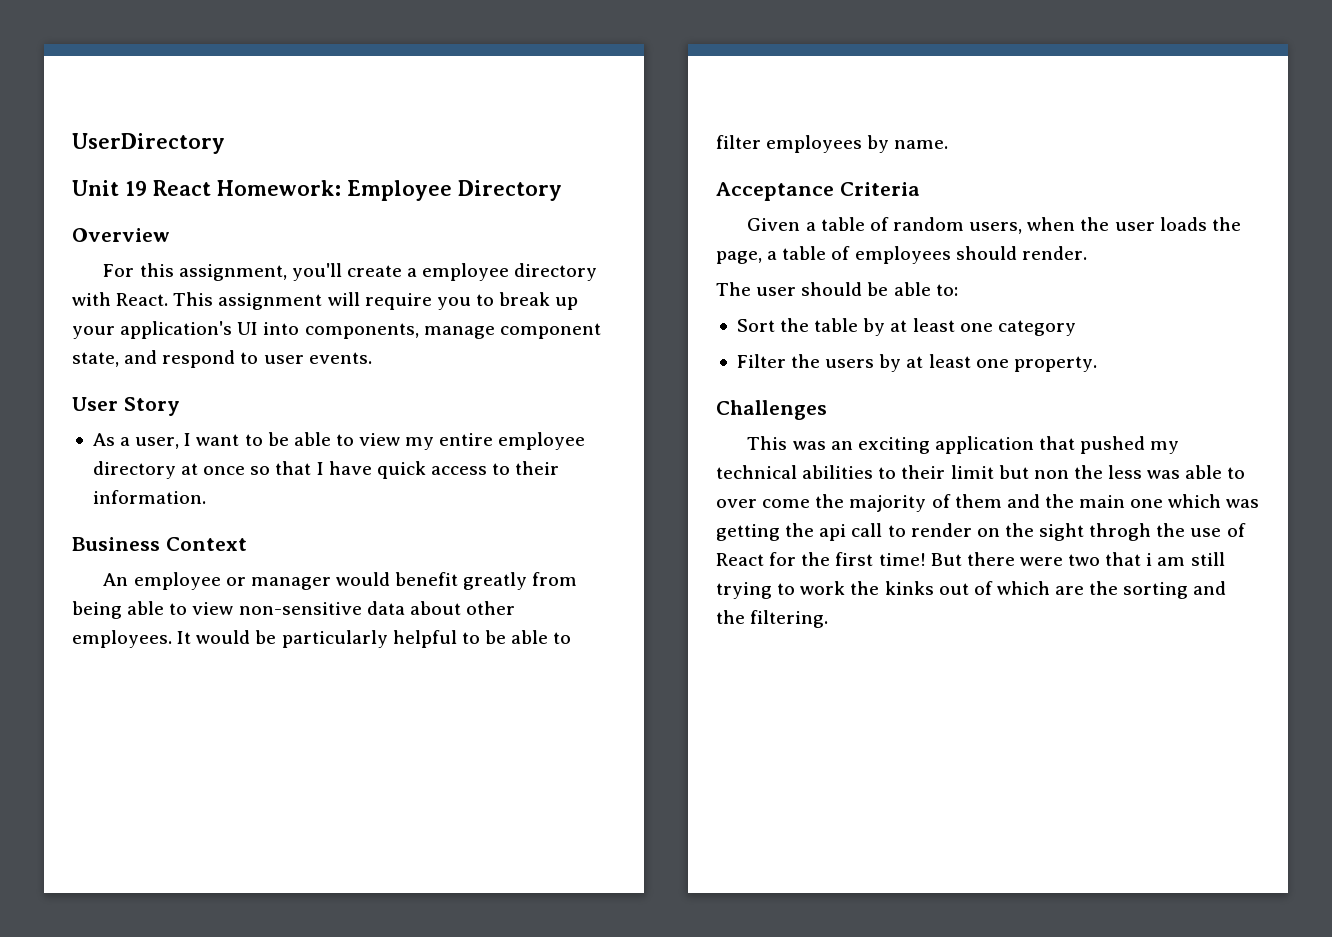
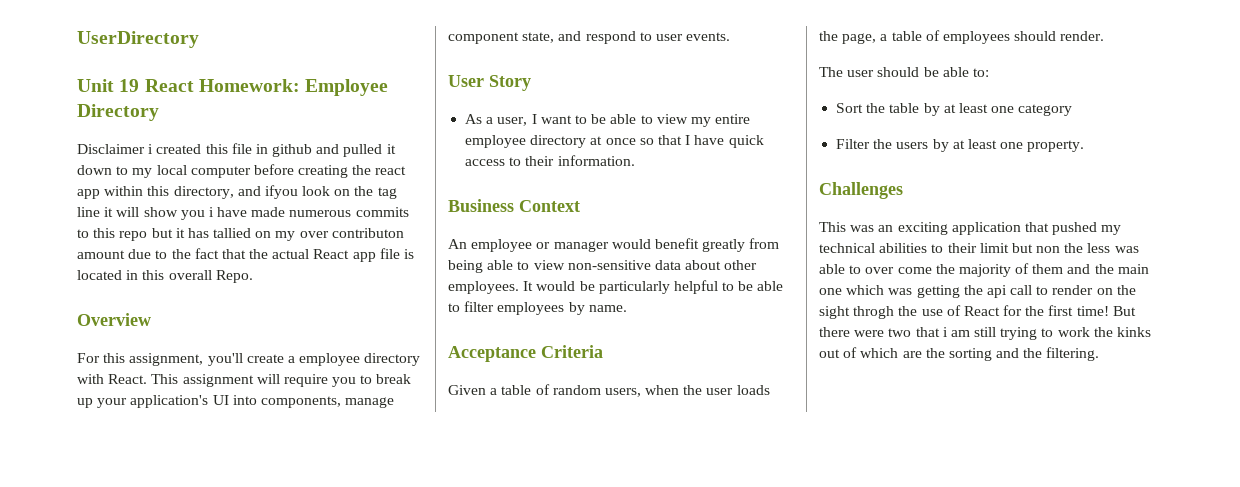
(562, 190) none -> [77,143,396,157] [77,164,407,178] [77,185,397,199] [77,207,409,220] [77,228,404,241] [77,248,415,262] [77,270,253,283] // Disclaimer i created this file in github and pulled it down to my local computer before creating the react app within this directory, and ifyou look on the tag line it will show you i have made numerous commits to this repo but it has tallied on my over contributon amount due to the fact that the actual React app file is located in this overall Repo.

